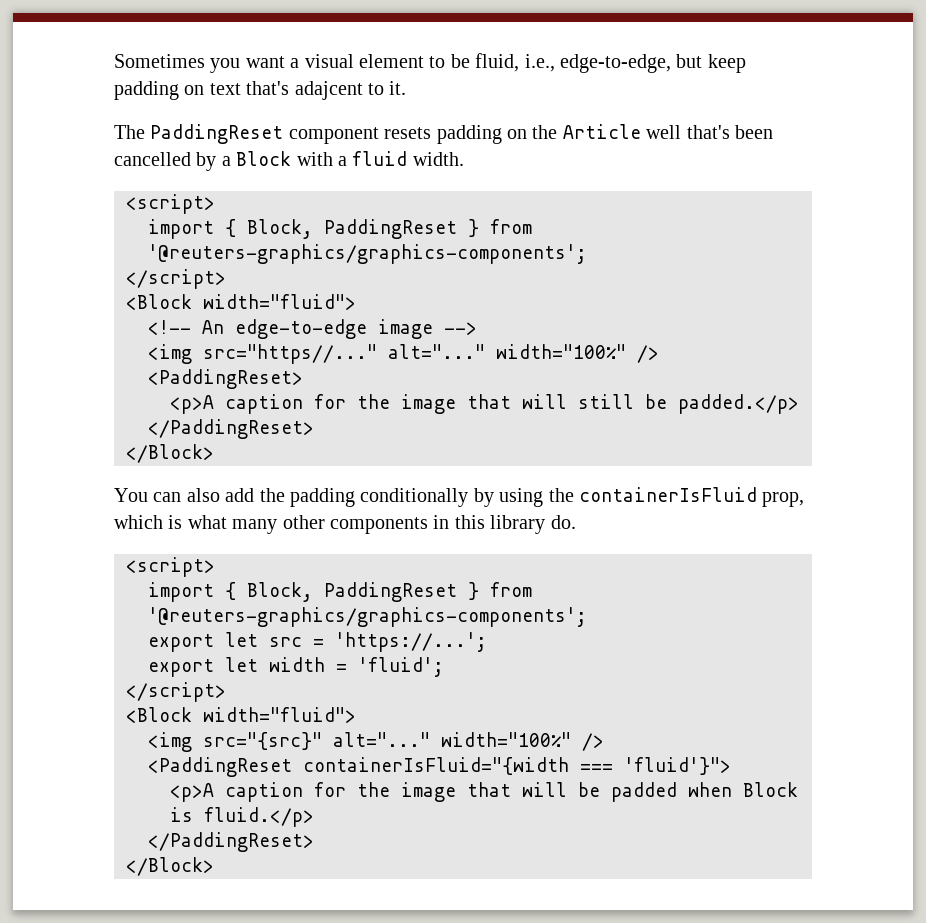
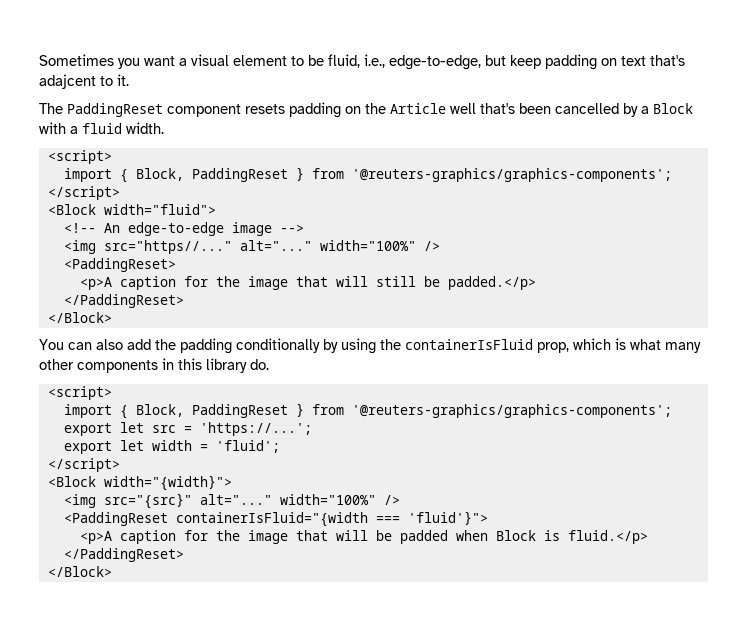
[203,707,356,723] width="fluid"> -> [103,475,232,491] width="{width}">

